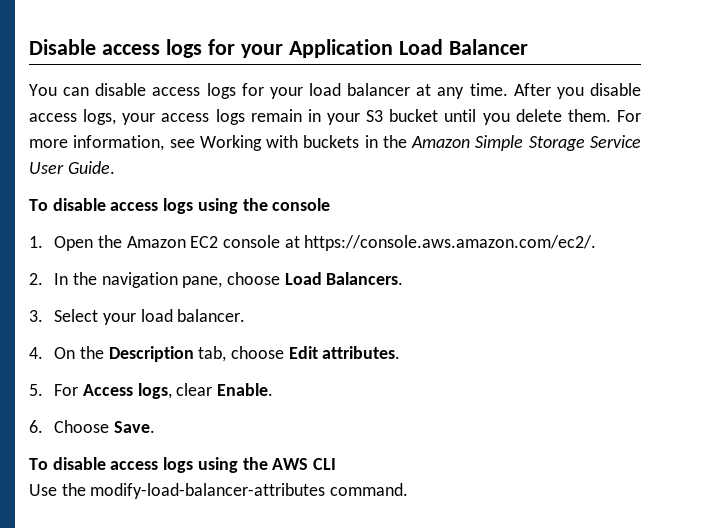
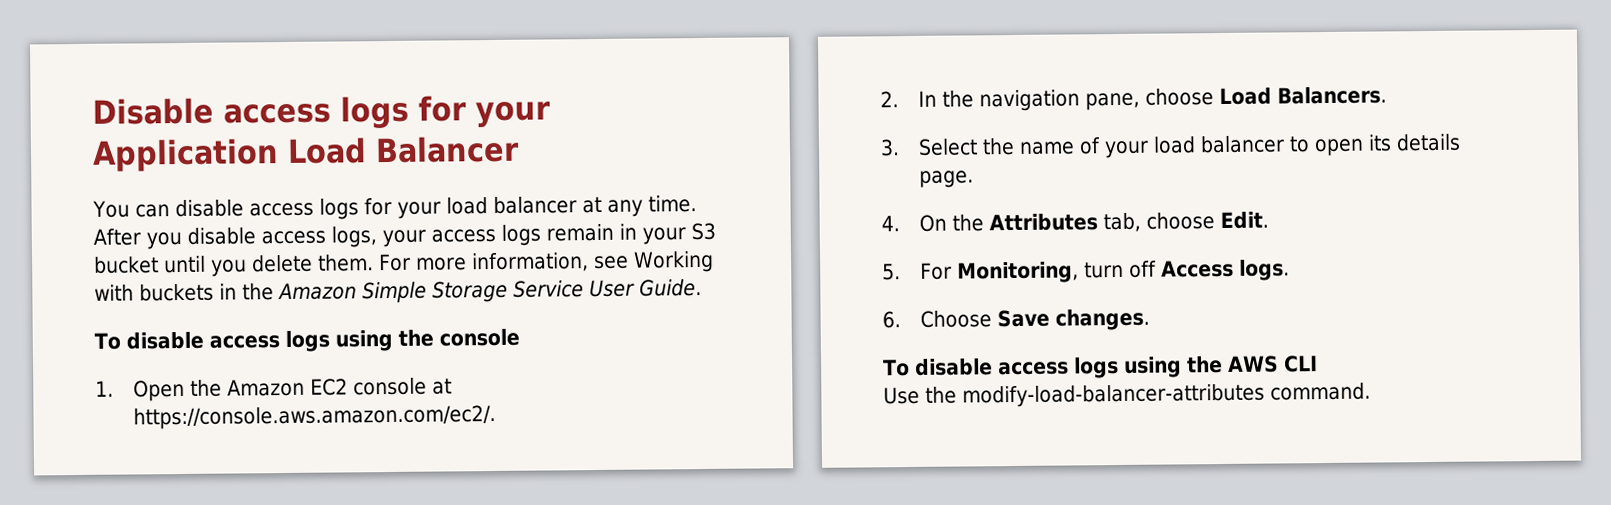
[102,309,246,325] your load balancer. -> [982,133,1462,159] [919,170,975,188] the name of your load balancer to open its details page.
[108,346,194,362] Description -> [989,213,1099,232] Attributes
[288,346,401,359] Edit attributes. -> [1220,211,1270,230] Edit.
[82,383,273,399] Access logs, clear Enable. -> [957,259,1291,284] Monitoring, turn off Access logs.
[113,421,155,433] Save. -> [997,308,1151,331] Save changes.

